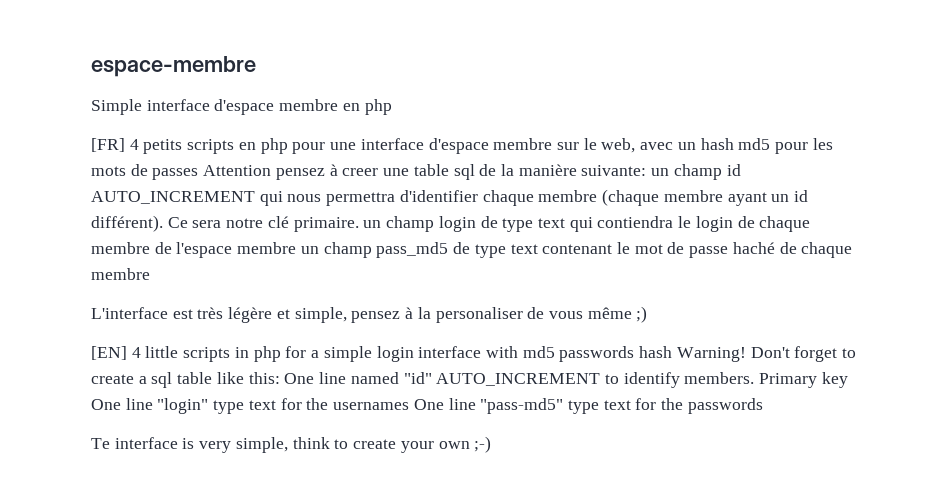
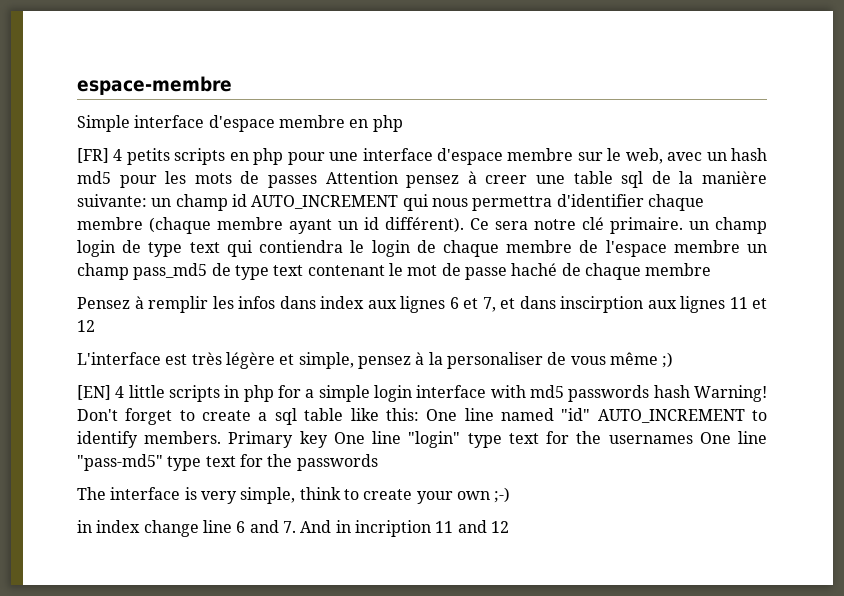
(150, 274) none -> [77,296,767,313] [77,320,95,332] // Pensez à remplir les infos dans index aux lignes 6 et 7, et dans inscirption aux lignes 11 et 12
[91,438,110,449] Te -> [77,487,106,500] The
(492, 444) none -> [77,520,509,537] // in index change line 6 and 7. And in incription 11 and 12

